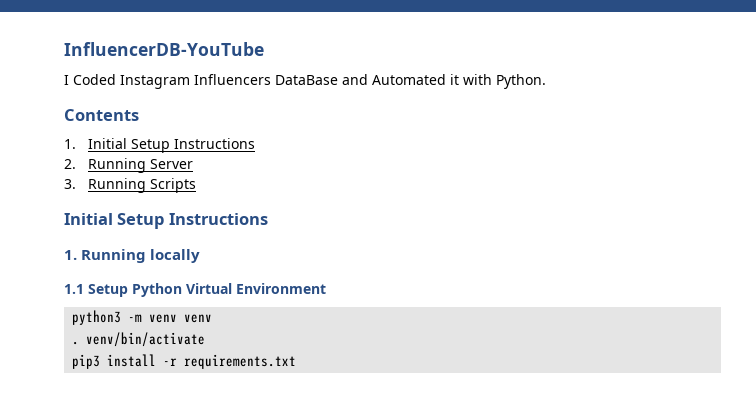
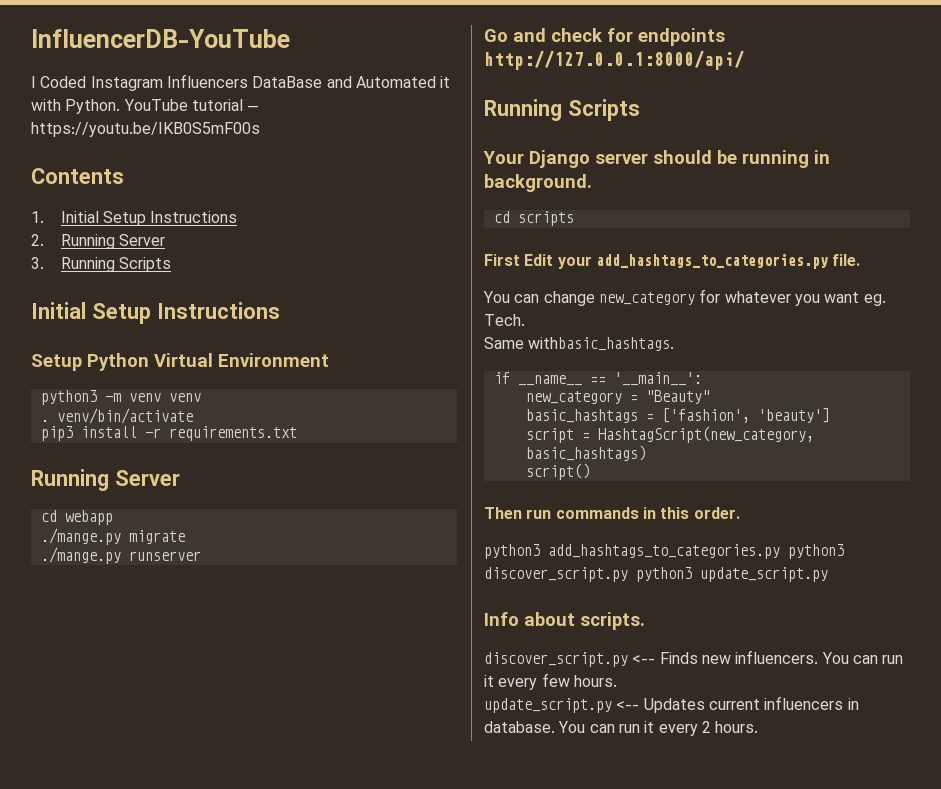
(546, 81) none -> [123,99,260,111] [31,122,260,137] YouTube tutorial — https://youtu.be/IKB0S5mF00s
[64,249,201,263] [64,284,84,294] 1. Running locally // 1.1 -> (280, 310) none
(297, 361) none -> [31,469,180,491] [40,510,113,525] [40,528,185,545] [40,547,201,564] [484,28,725,46] [484,50,744,70] [484,99,640,121] [483,150,830,168] [484,174,592,192] [493,211,574,226] [484,254,861,269] [483,289,886,306] [484,314,525,326] [484,337,675,351] [493,372,702,386] [525,390,710,404] [525,408,830,423] [525,426,814,443] [525,445,646,461] [525,463,590,480] [484,507,740,519] [484,544,844,559] [484,567,828,582] [484,612,645,630] [484,650,904,667] [484,673,617,690] [484,696,859,713] [484,721,759,736] // Running Server // cd webapp // ./mange.py migrate // ./mange.py runserver // Go and check for endpoints http://127.0.0.1:8000/api/ // Running Scripts // Your Django server should be running in background. // cd scripts // First Edit your add_hashtags_to_categories.py file. // You can change new_category for whatever you want eg. Tech. // Same withbasic_hashtags. // if __name__ == '__main__': // new_category = "Beauty" // basic_hashtags = ['fashion', 'beauty'] // script = HashtagScript(new_category, basic_hashtags) // script() // Then run commands in this order. // python3 add_hashtags_to_categories.py python3 discover_script.py python3 update_script.py // Info about scripts. // discover_script.py <-- Finds new influencers. You can run it every few hours. // update_script.py <-- Updates current influencers in database. You can run it every 2 hours.

